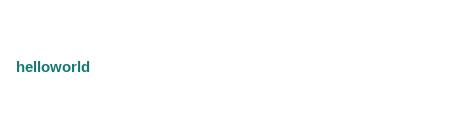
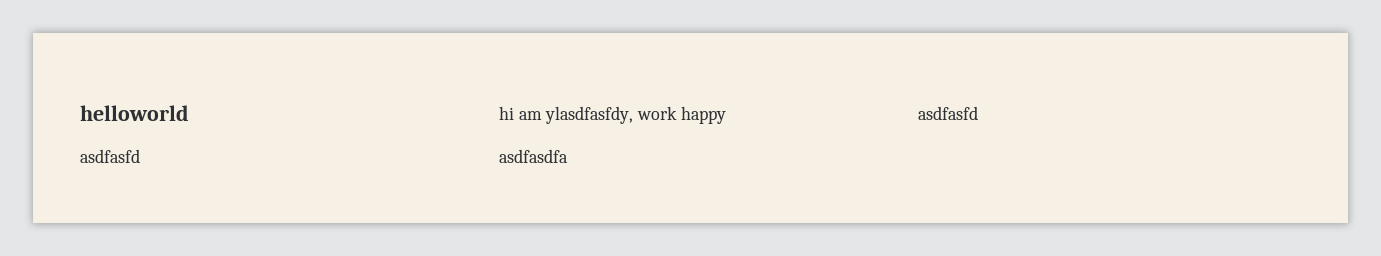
(90, 66) none -> [80,149,140,163] [499,106,726,124] [499,149,568,163] [918,106,978,120] // asdfasfd // hi am ylasdfasfdy, work happy // asdfasdfa // asdfasfd

